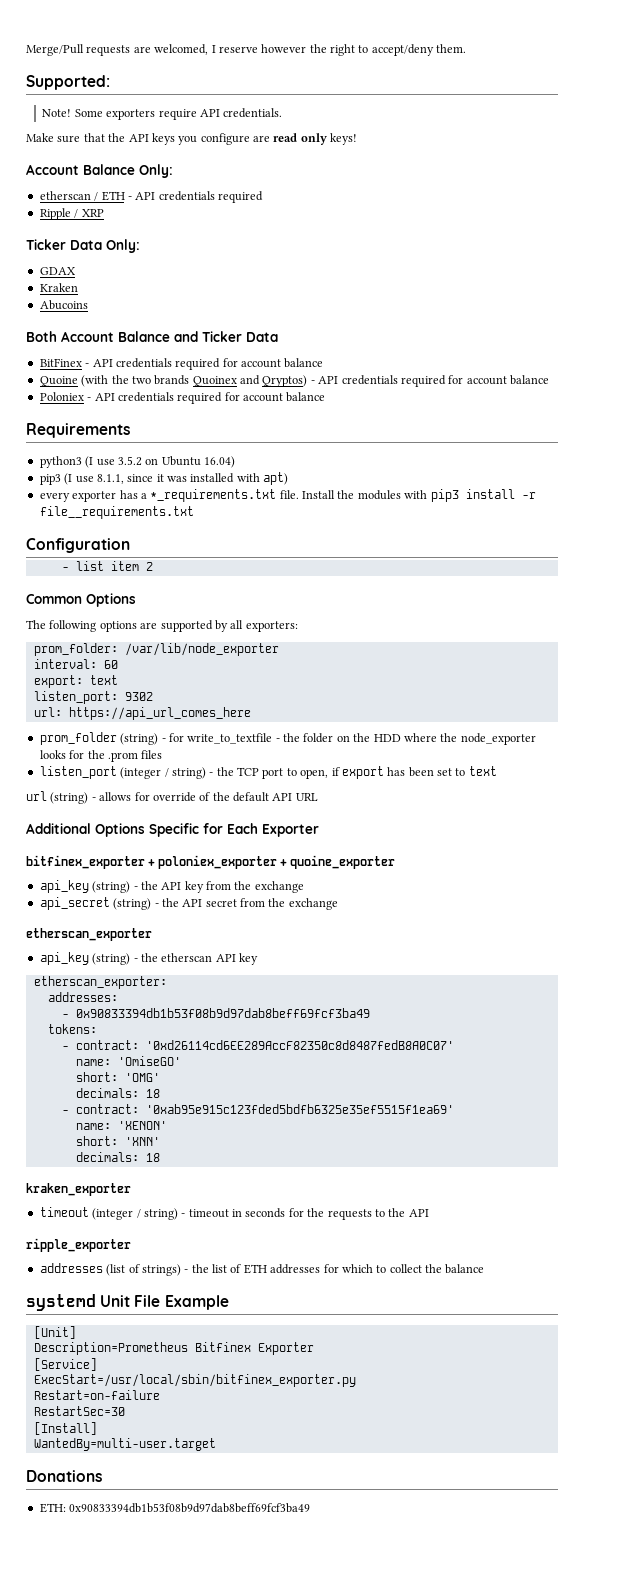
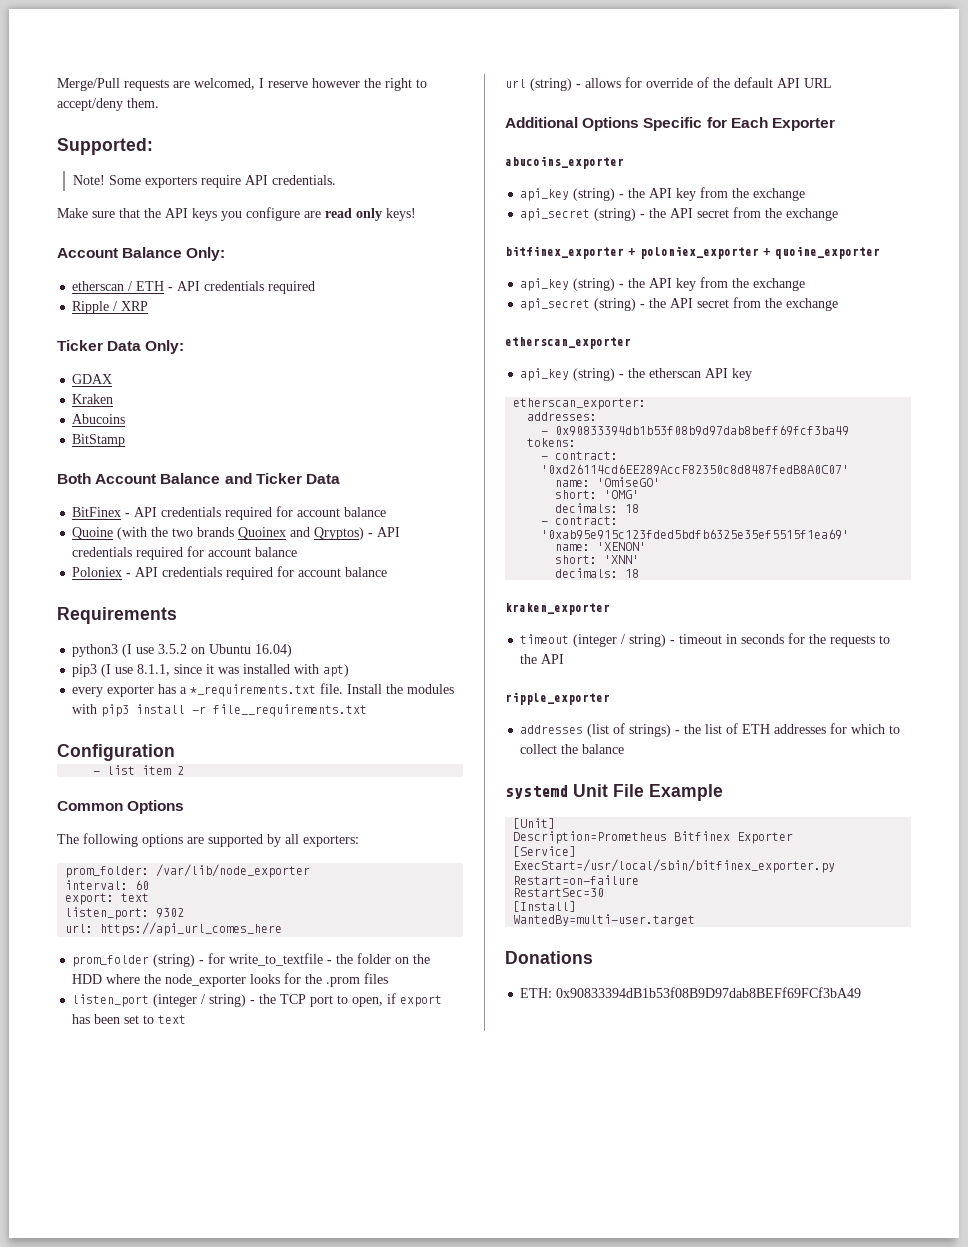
(88, 305) none -> [72,434,126,447] // BitStamp
(319, 830) none -> [505,156,624,169] [520,187,806,201] [520,207,839,221] // abucoins_exporter // api_key (string) - the API key from the exchange // api_secret (string) - the API secret from the exchange
[69,1503,311,1513] 0x90833394db1b53f08b9d97dab8beff69fcf3ba49 -> [556,987,862,998] 0x90833394dB1b53f08B9D97dab8BEFf69FCf3bA49

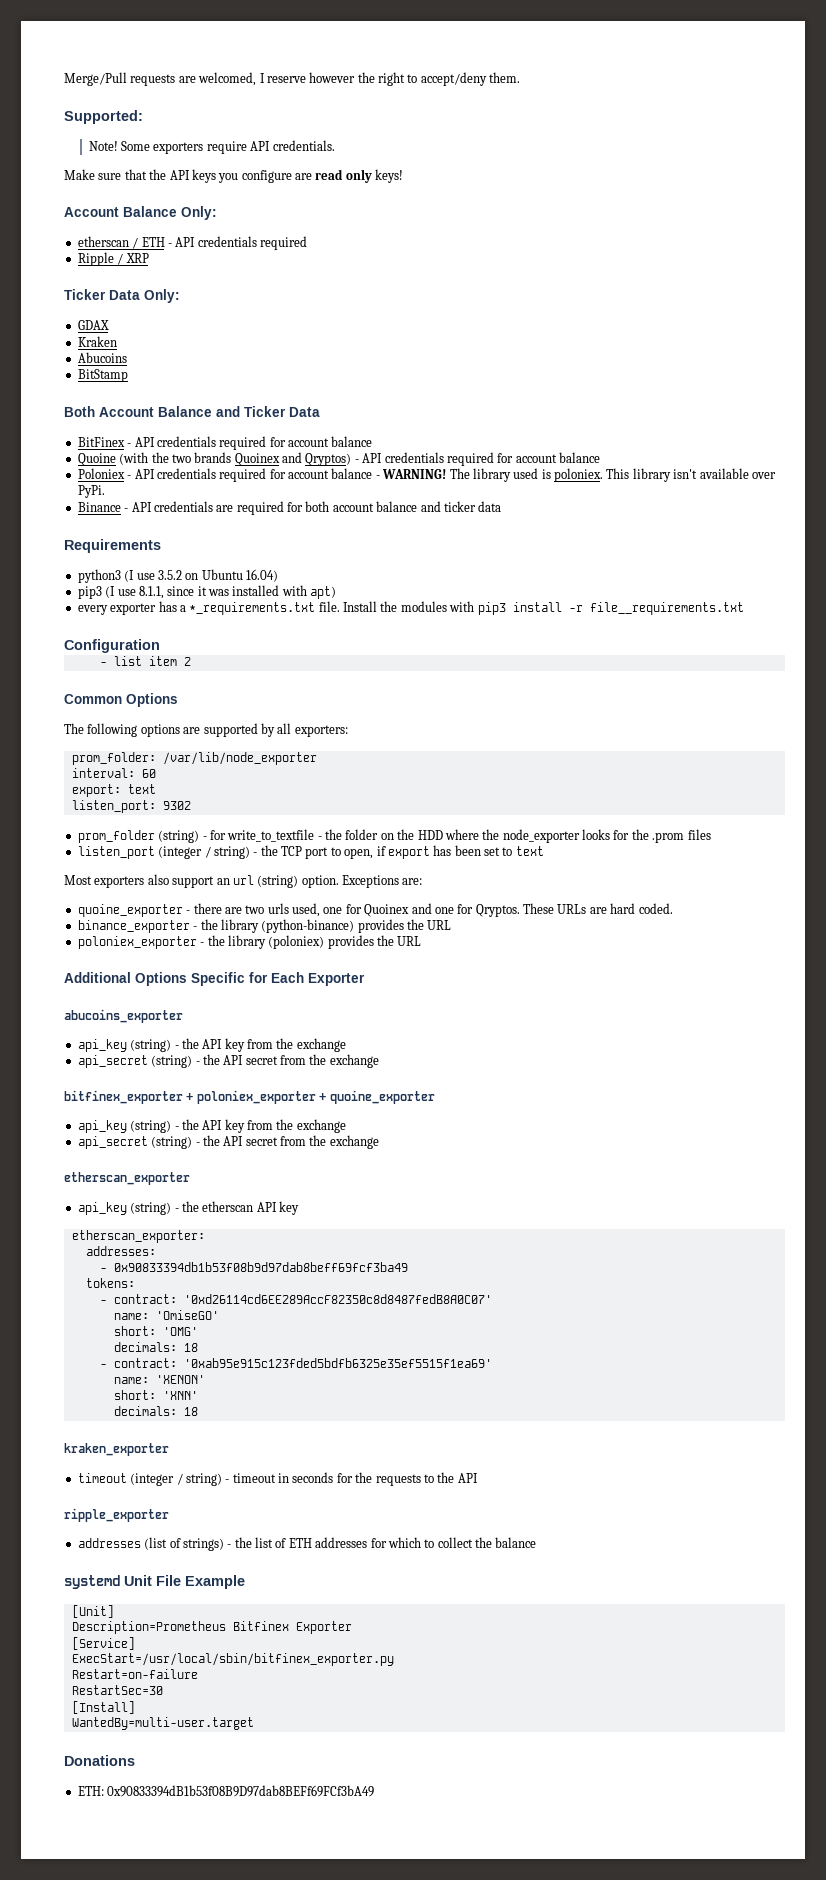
(388, 572) none -> [375,468,776,482] [77,485,105,498] [77,501,502,515] - WARNING! The library used is poloniex. This library isn't available over PyPi. // Binance - API credentials are required for both account balance and ticker data
[65,922,283,936] // url: https://api_url_comes_here -> (191, 805) none
[505,77,800,91] url (string) - allows for override of the default API -> [64,874,423,888] [77,903,673,917] [77,919,452,933] [77,935,394,949] Most exporters also support an url (string) option. Exceptions are: // quoine_exporter - there are two urls used, one for Quoinex and one for Qryptos. These URLs are hard coded. // binance_exporter - the library (python-binance) provides the URL // poloniex_exporter - the library (poloniex) provides the

